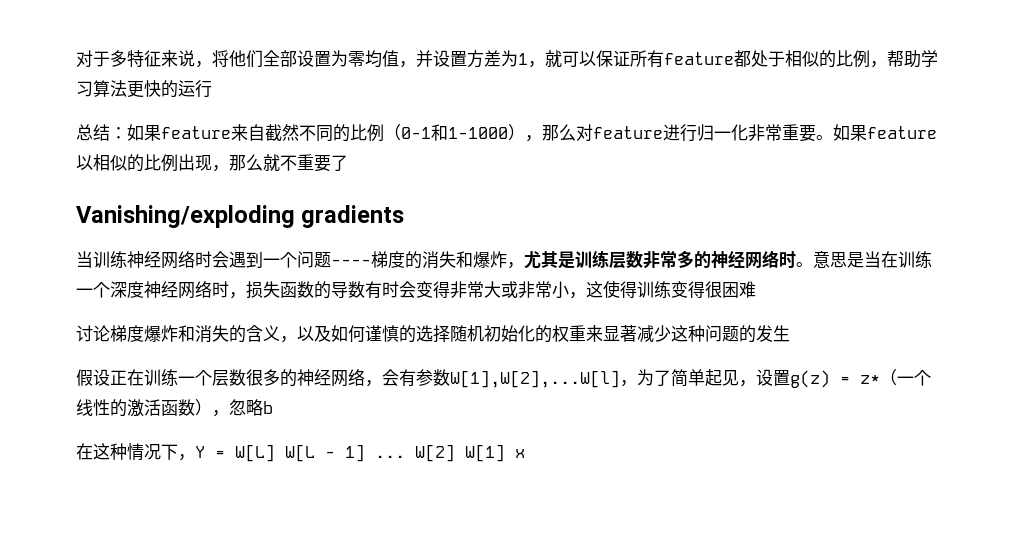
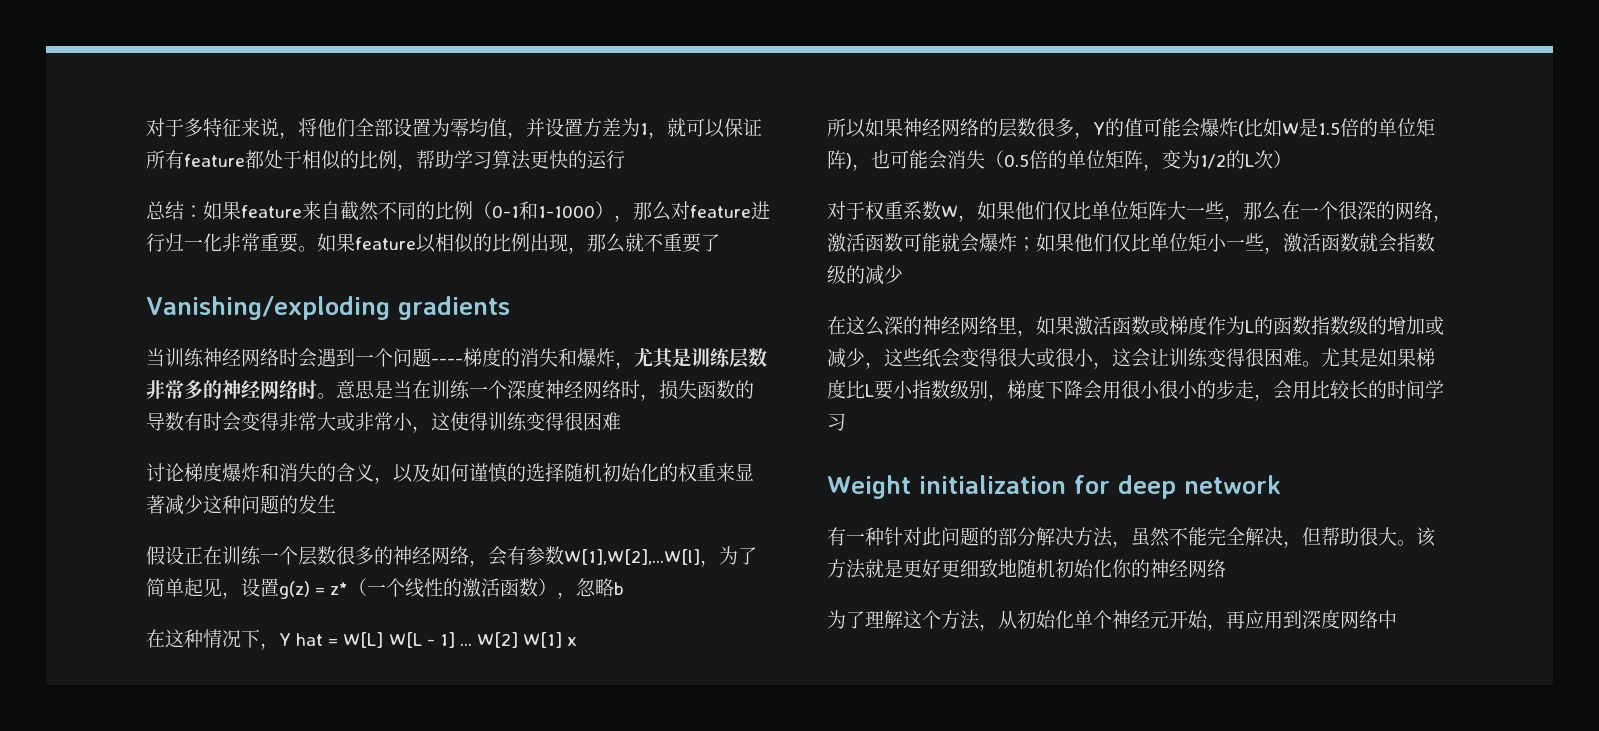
(205, 452) none -> [296,633,324,646] hat
(525, 453) none -> [827,118,1435,139] [827,150,1292,171] [827,201,1452,222] [827,233,1435,254] [827,265,903,285] [827,316,1444,337] [827,348,1435,369] [827,380,1444,401] [827,413,846,431] [827,475,1281,499] [827,527,1436,548] [827,559,1226,579] [827,610,1397,631] // 所以如果神经网络的层数很多，Y的值可能会爆炸(比如W是1.5倍的单位矩阵)，也可能会消失（0.5倍的单位矩阵，变为1/2的L次） // 对于权重系数W，如果他们仅比单位矩阵大一些，那么在一个很深的网络，激活函数可能就会爆炸；如果他们仅比单位矩小一些，激活函数就会指数级的减少 // 在这么深的神经网络里，如果激活函数或梯度作为L的函数指数级的增加或减少，这些纸会变得很大或很小，这会让训练变得很困难。尤其是如果梯度比L要小指数级别，梯度下降会用很小很小的步走，会用比较长的时间学习 // Weight initialization for deep network // 有一种针对此问题的部分解决方法，虽然不能完全解决，但帮助很大。该方法就是更好更细致地随机初始化你的神经网络 // 为了理解这个方法，从初始化单个神经元开始，再应用到深度网络中

